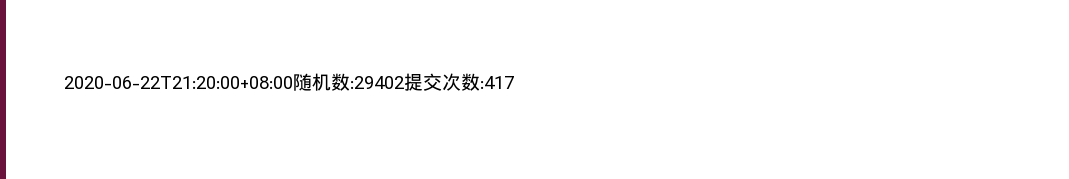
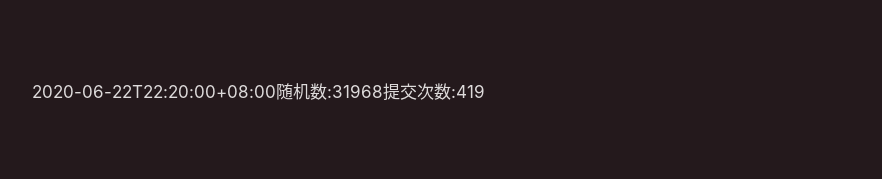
[64,73,404,91] 2020-06-22T21:20:00+08:00随机数:29402 -> [32,83,383,100] 2020-06-22T22:20:00+08:00随机数:31968
[480,76,514,89] :417 -> [451,84,485,98] :419

